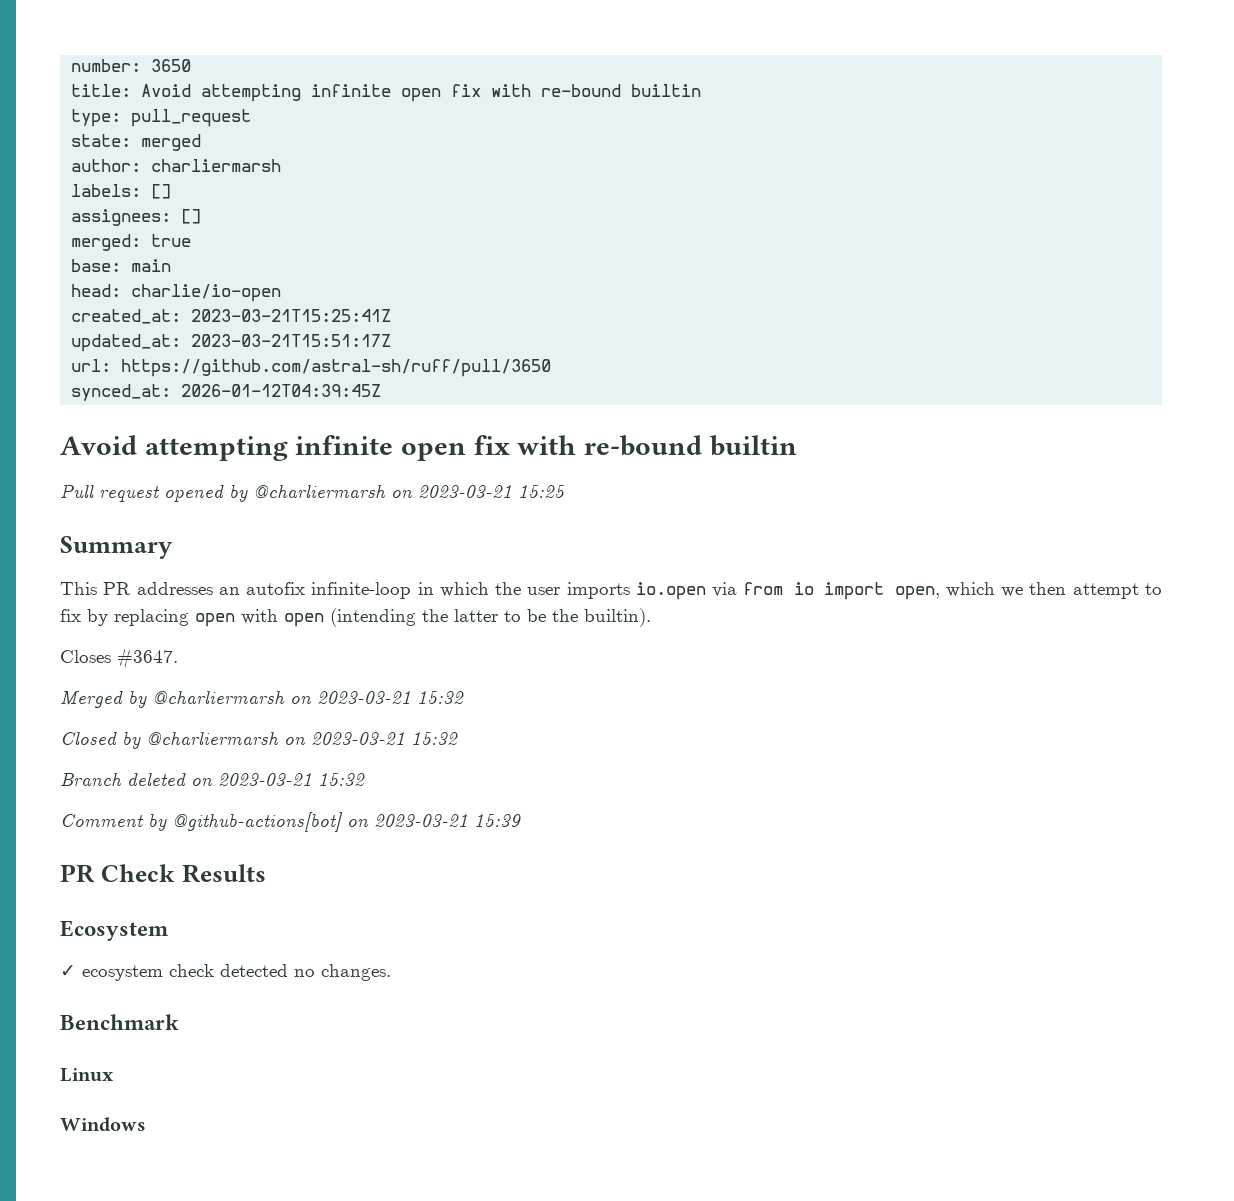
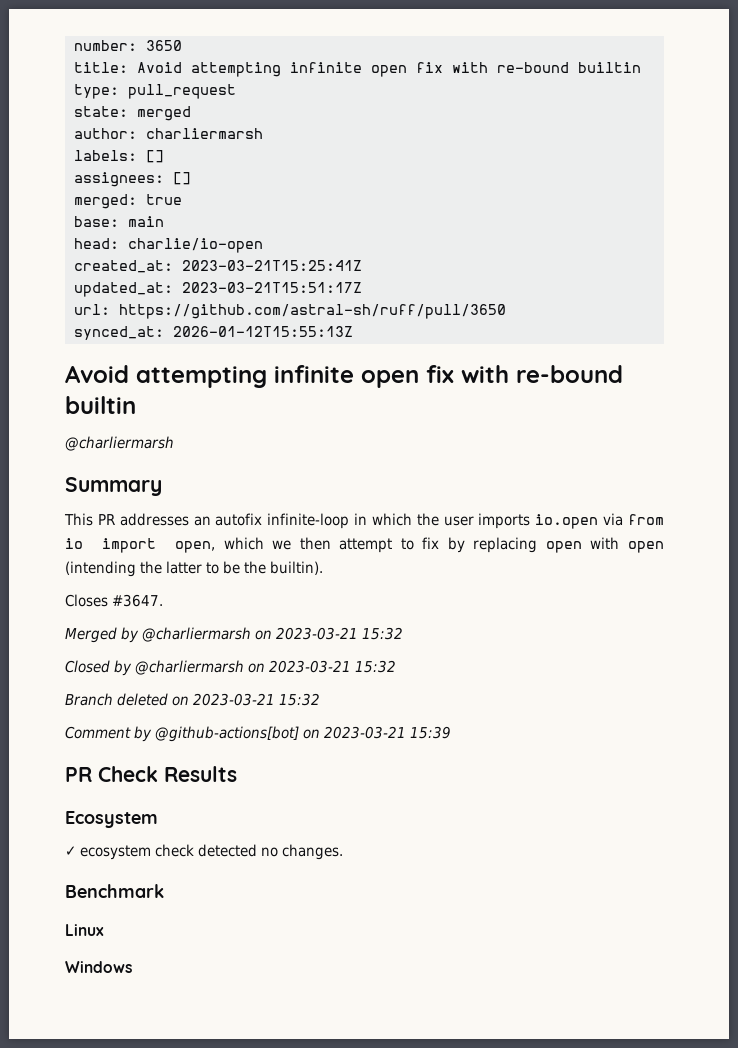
[181,384,382,397] [60,435,797,461] [60,484,565,502] 2026-01-12T04:39:45Z // Avoid attempting infinite open fix with re-bound builtin // Pull request opened by @charliermarsh on 2023-03-21 15:25 -> [173,326,353,337] [65,365,623,388] [65,396,136,414] [65,436,174,451] 2026-01-12T15:55:13Z // Avoid attempting infinite open fix with re-bound builtin // @charliermarsh

